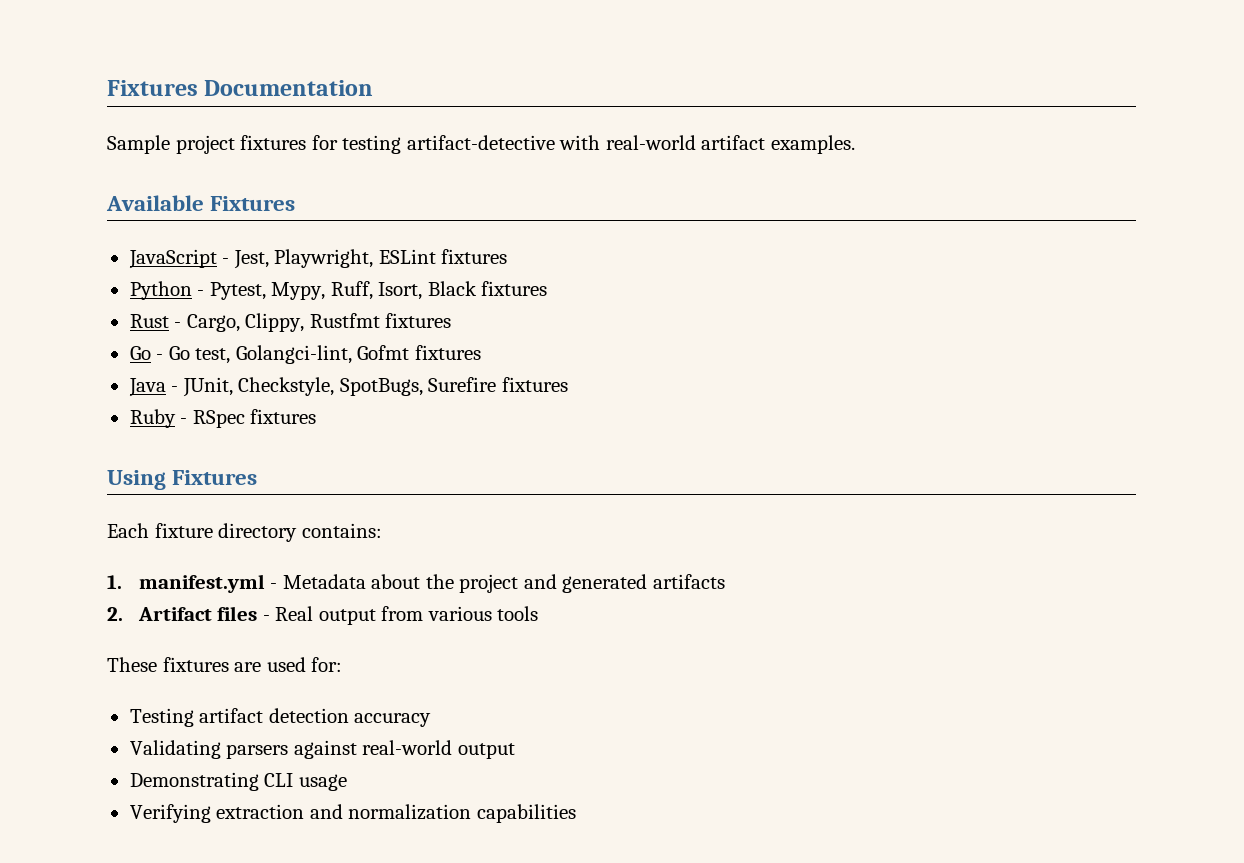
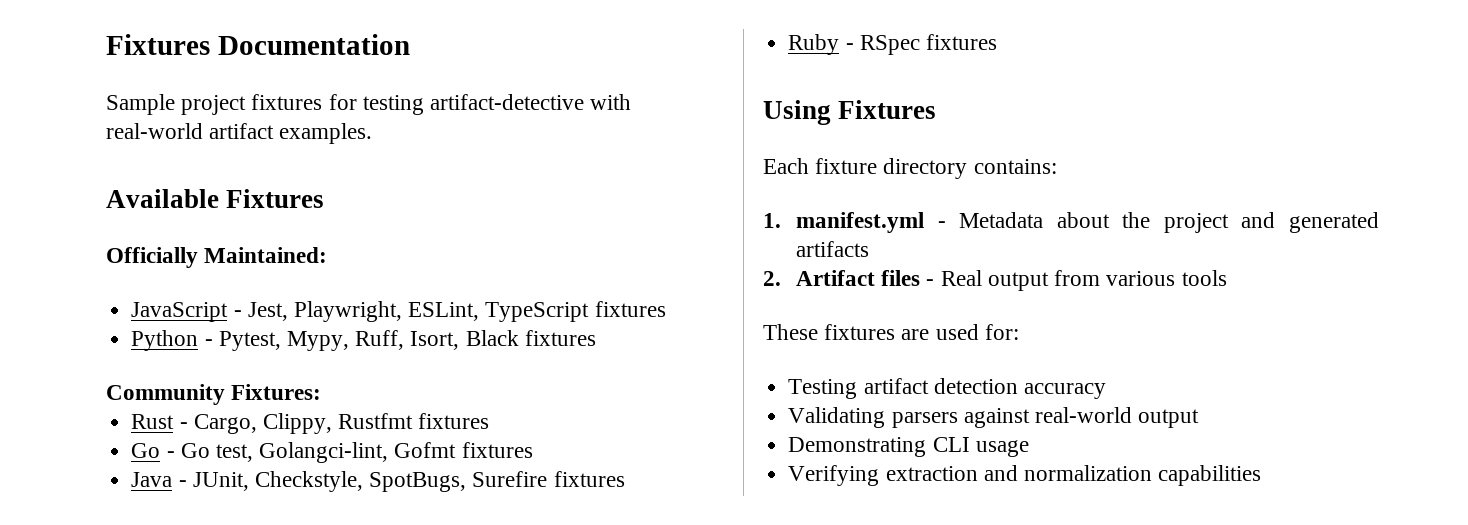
(296, 203) none -> [106,247,328,268] // Officially Maintained:
[378,249,436,264] ESLint -> [408,302,590,322] ESLint, TypeScript
(548, 288) none -> [106,384,322,405] // Community Fixtures:

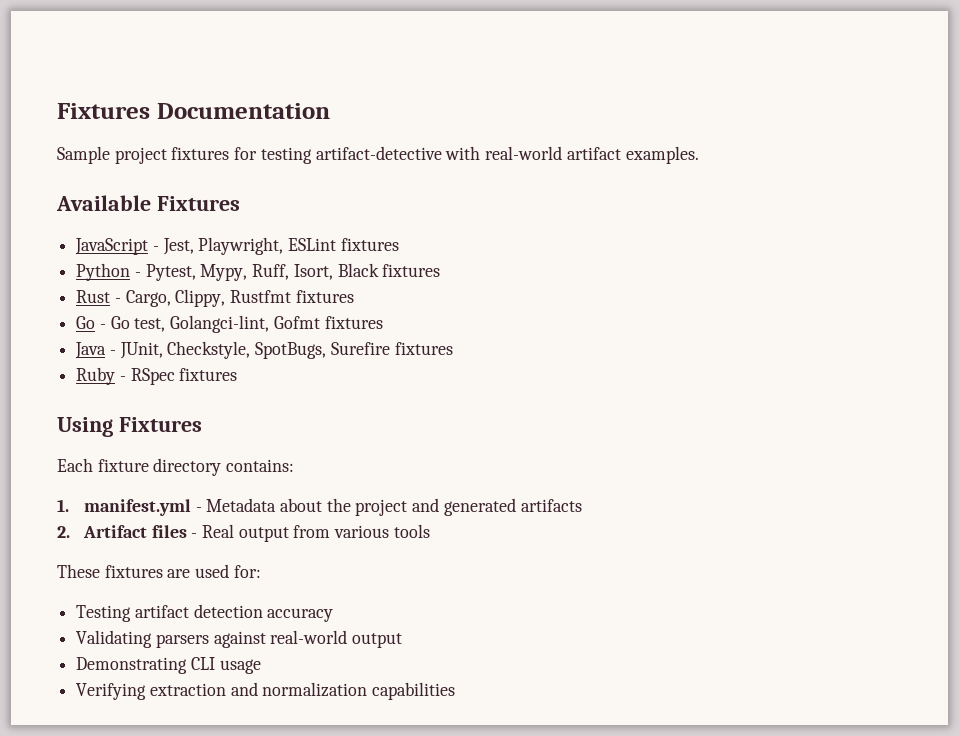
[106,247,328,268] // Officially Maintained: -> (240, 203) none
[408,302,590,322] ESLint, TypeScript -> [288,238,337,251] ESLint
[106,384,322,405] // Community Fixtures: -> (441, 270) none

